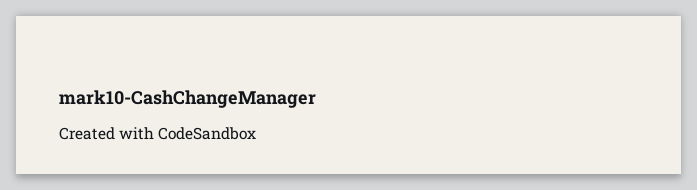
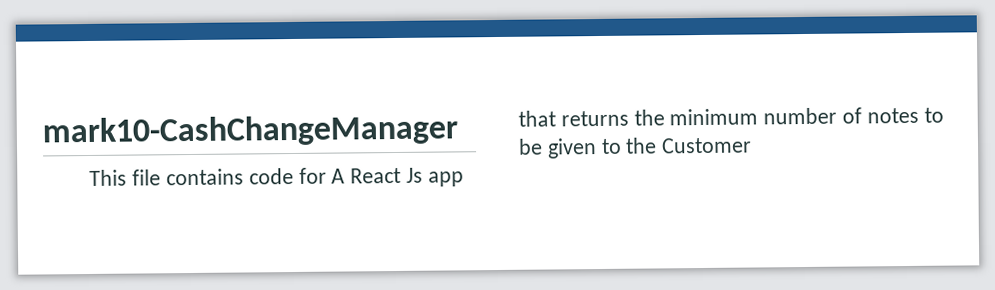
[59,127,257,140] Created with CodeSandbox -> [89,167,464,187] [518,107,944,127] [518,137,753,159] This file contains code for A React Js app that returns the minimum number of notes to be given to the Customer

